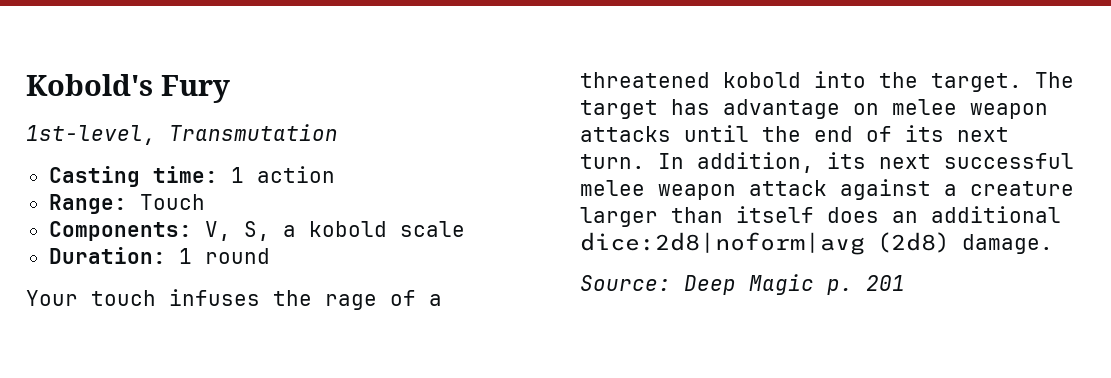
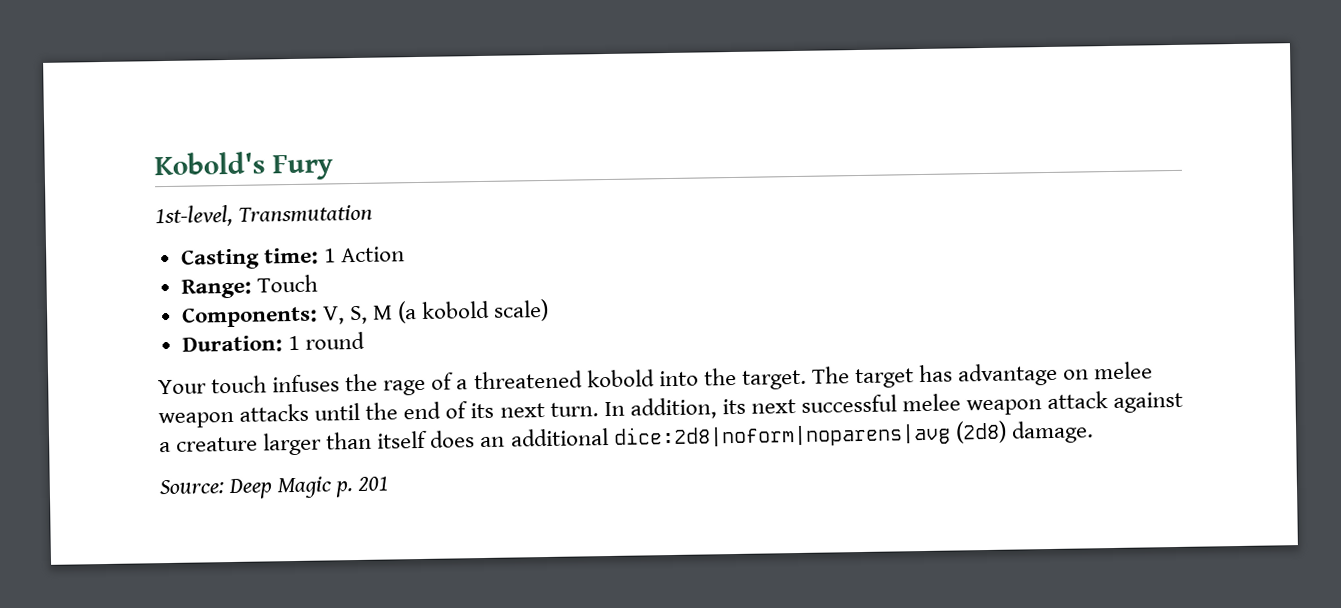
[256,166,335,183] action -> [340,246,405,263] Action
[282,221,465,237] a kobold scale -> [371,298,550,324] M (a kobold scale)
[580,232,865,255] dice:2d8|noform|avg -> [612,422,951,449] dice:2d8|noform|noparens|avg

